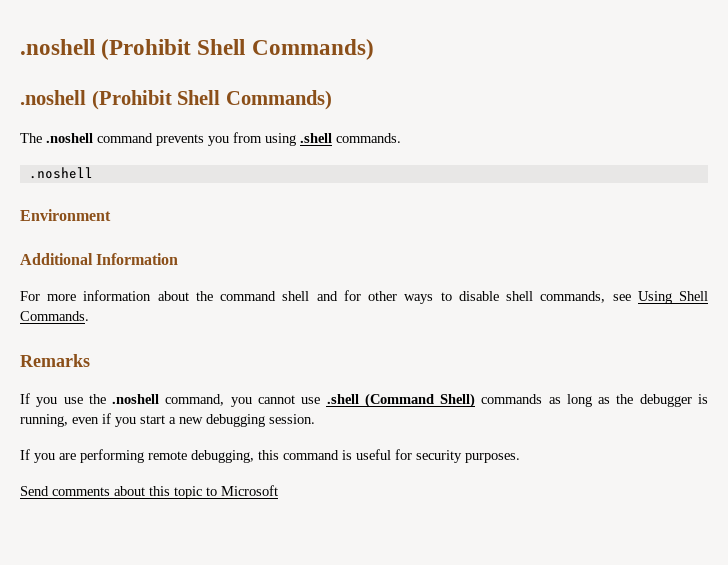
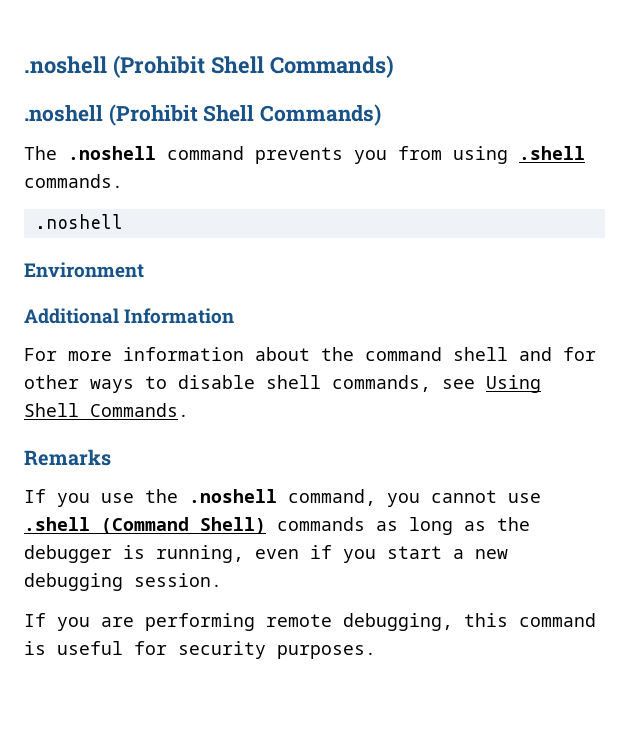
[20,485,278,499] // Send comments about this topic to Microsoft -> (376, 652) none

